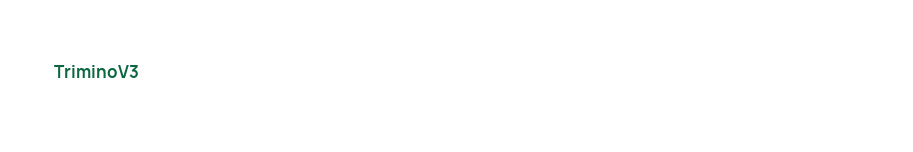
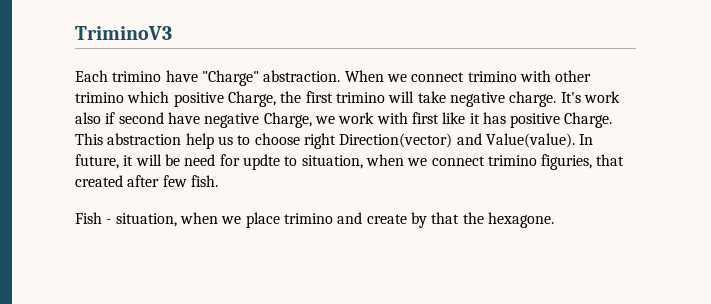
(139, 71) none -> [75,70,592,86] [75,91,620,107] [75,112,613,128] [75,133,594,149] [75,154,625,170] [75,175,218,187] [75,212,554,228] // Each trimino have "Charge" abstraction. When we connect trimino with other trimino which positive Charge, the first trimino will take negative charge. It's work also if second have negative Charge, we work with first like it has positive Charge. This abstraction help us to choose right Direction(vector) and Value(value). In future, it will be need for updte to situation, when we connect trimino figuries, that created after few fish. // Fish - situation, when we place trimino and create by that the hexagone.

